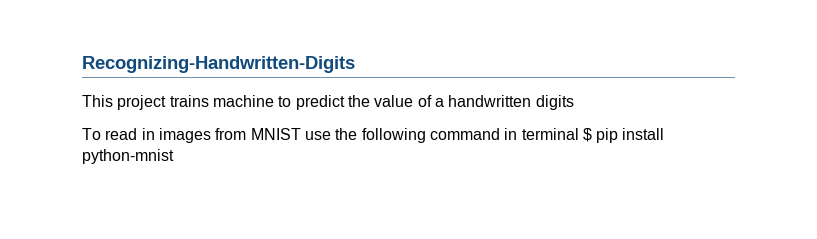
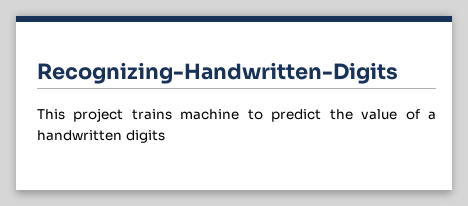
[82,128,665,143] [82,149,174,164] // To read in images from MNIST use the following command in terminal $ pip install python-mnist -> (165, 136) none

